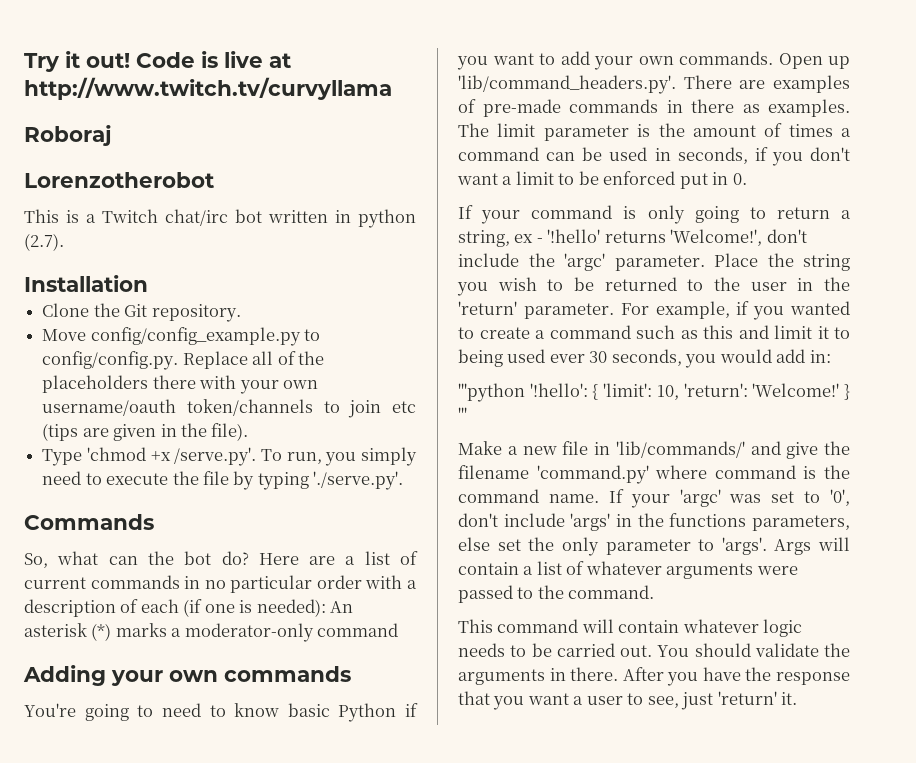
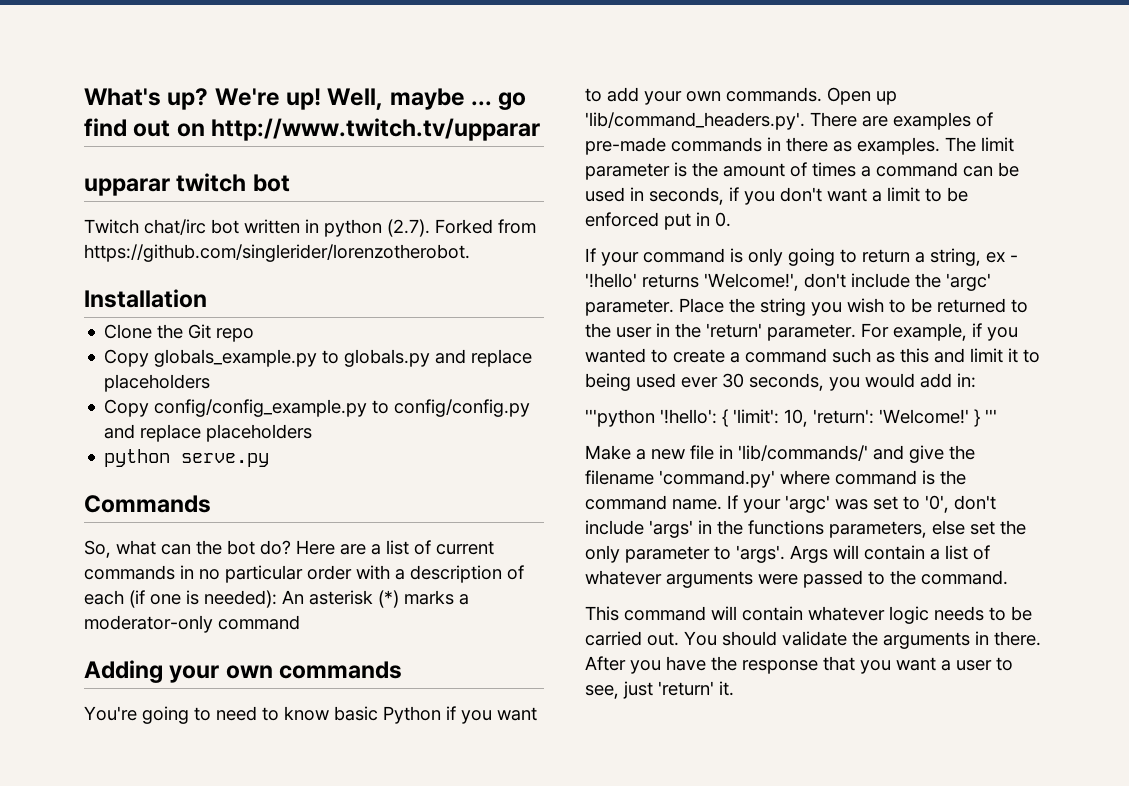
[24,51,291,72] [24,77,392,100] [24,125,112,146] [24,172,214,188] [24,209,96,223] Try it out! Code is live at http://www.twitch.tv/curvyllama // Roboraj // Lorenzotherobot // This is a -> [84,88,527,110] [84,118,541,141] [84,173,290,196] What's up? We're up! Well, maybe ... go find out on http://www.twitch.tv/upparar // upparar twitch bot //
(64, 242) none -> [435,219,536,234] [84,244,470,262] Forked from https://github.com/singlerider/lorenzotherobot.
[151,304,241,322] [42,327,321,346] [42,351,324,370] [42,375,318,394] [42,399,417,418] [42,423,249,441] [42,447,417,466] [42,471,404,490] repository. // Move config/config_example.py to config/config.py. Replace all of the placeholders there with your own username/oauth token/channels to join etc (tips are given in the file). // Type 'chmod +x /serve.py'. To run, you simply need to execute the file by typing './serve.py'. -> [216,328,255,342] [104,349,533,367] [104,374,211,392] [104,399,531,417] [104,424,313,442] [104,449,270,467] repo // Copy globals_example.py to globals.py and replace placeholders // Copy config/config_example.py to config/config.py and replace placeholders // python serve.py

